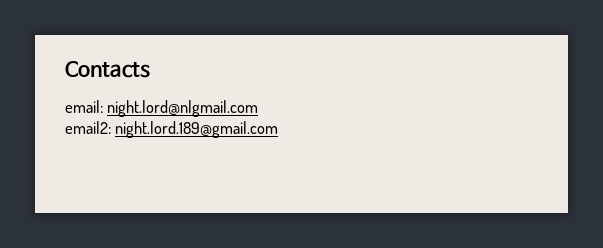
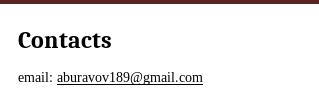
[107,100,259,117] [65,121,279,138] night.lord@nlgmail.com // email2: night.lord.189@gmail.com -> [57,72,203,85] aburavov189@gmail.com

